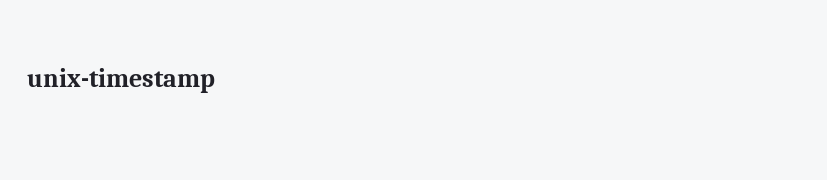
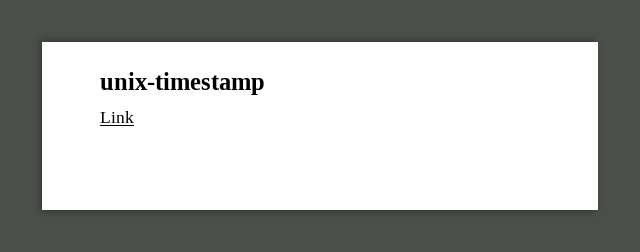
(215, 80) none -> [100,111,134,123] // Link

